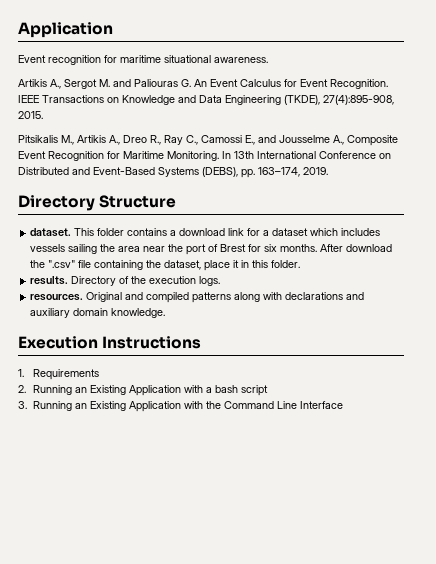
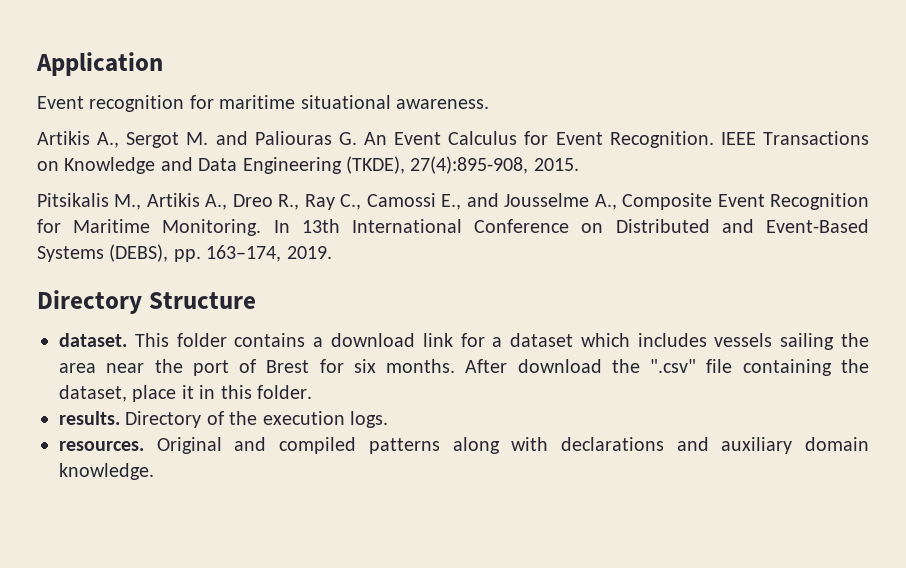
[18,336,202,349] [18,369,100,380] [18,385,269,396] [18,401,344,412] // Execution Instructions // 1. Requirements // 2. Running an Existing Application with a bash script // 3. Running an Existing Application with the Command Line Interface -> (154, 471) none

